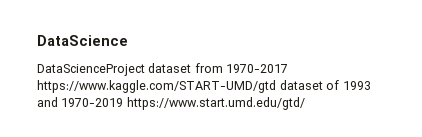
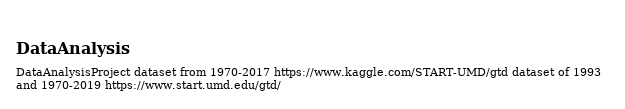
[37,35,128,46] [37,64,145,76] DataScience // DataScienceProject -> [16,42,130,57] [16,67,131,78] DataAnalysis // DataAnalysisProject

